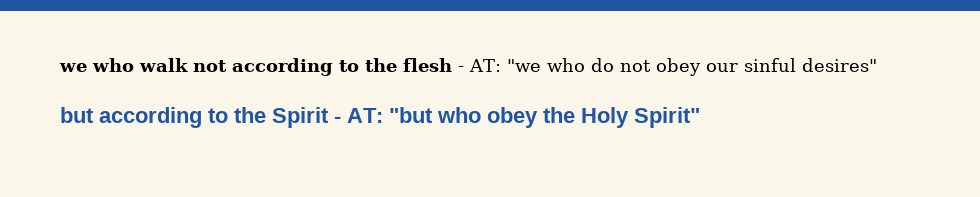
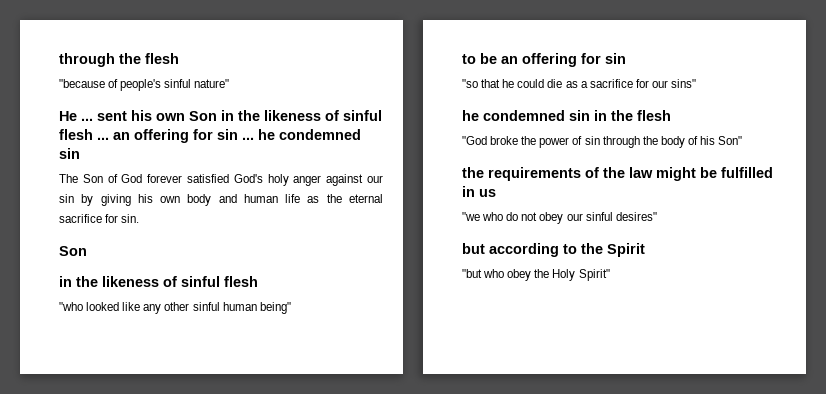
[59,58,501,76] we who walk not according to the flesh - AT: -> [59,53,179,67] [59,79,230,91] [59,110,382,121] [59,129,361,143] [59,148,80,159] [59,174,384,186] [59,194,383,206] [59,214,140,223] [59,246,87,256] [59,276,258,287] [59,302,291,314] [462,53,626,67] [462,79,697,88] [462,110,671,121] [462,136,743,148] [462,167,773,181] [462,186,496,197] through the flesh // "because of people's sinful nature" // He ... sent his own Son in the likeness of sinful flesh ... an offering for sin ... he condemned sin // The Son of God forever satisfied God's holy anger against our sin by giving his own body and human life as the eternal sacrifice for sin. // Son // in the likeness of sinful flesh // "who looked like any other sinful human being" // to be an offering for sin // "so that he could die as a sacrifice for our sins" // he condemned sin in the flesh // "God broke the power of sin through the body of his Son" // the requirements of the law might be fulfilled in us //
[334,108,383,123] - AT: -> (645, 250) //

